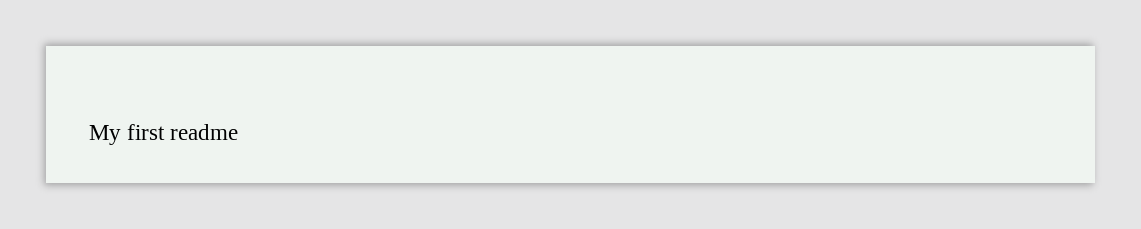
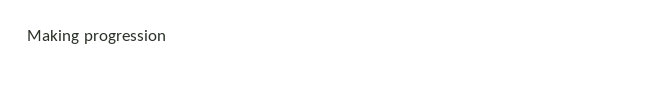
[89,124,239,145] My first readme -> [27,30,166,44] Making progression

